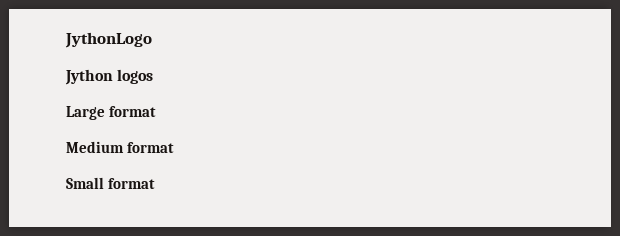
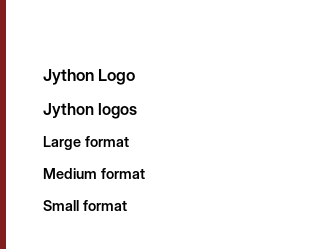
[65,32,152,48] JythonLogo -> [43,69,136,85] Jython Logo

